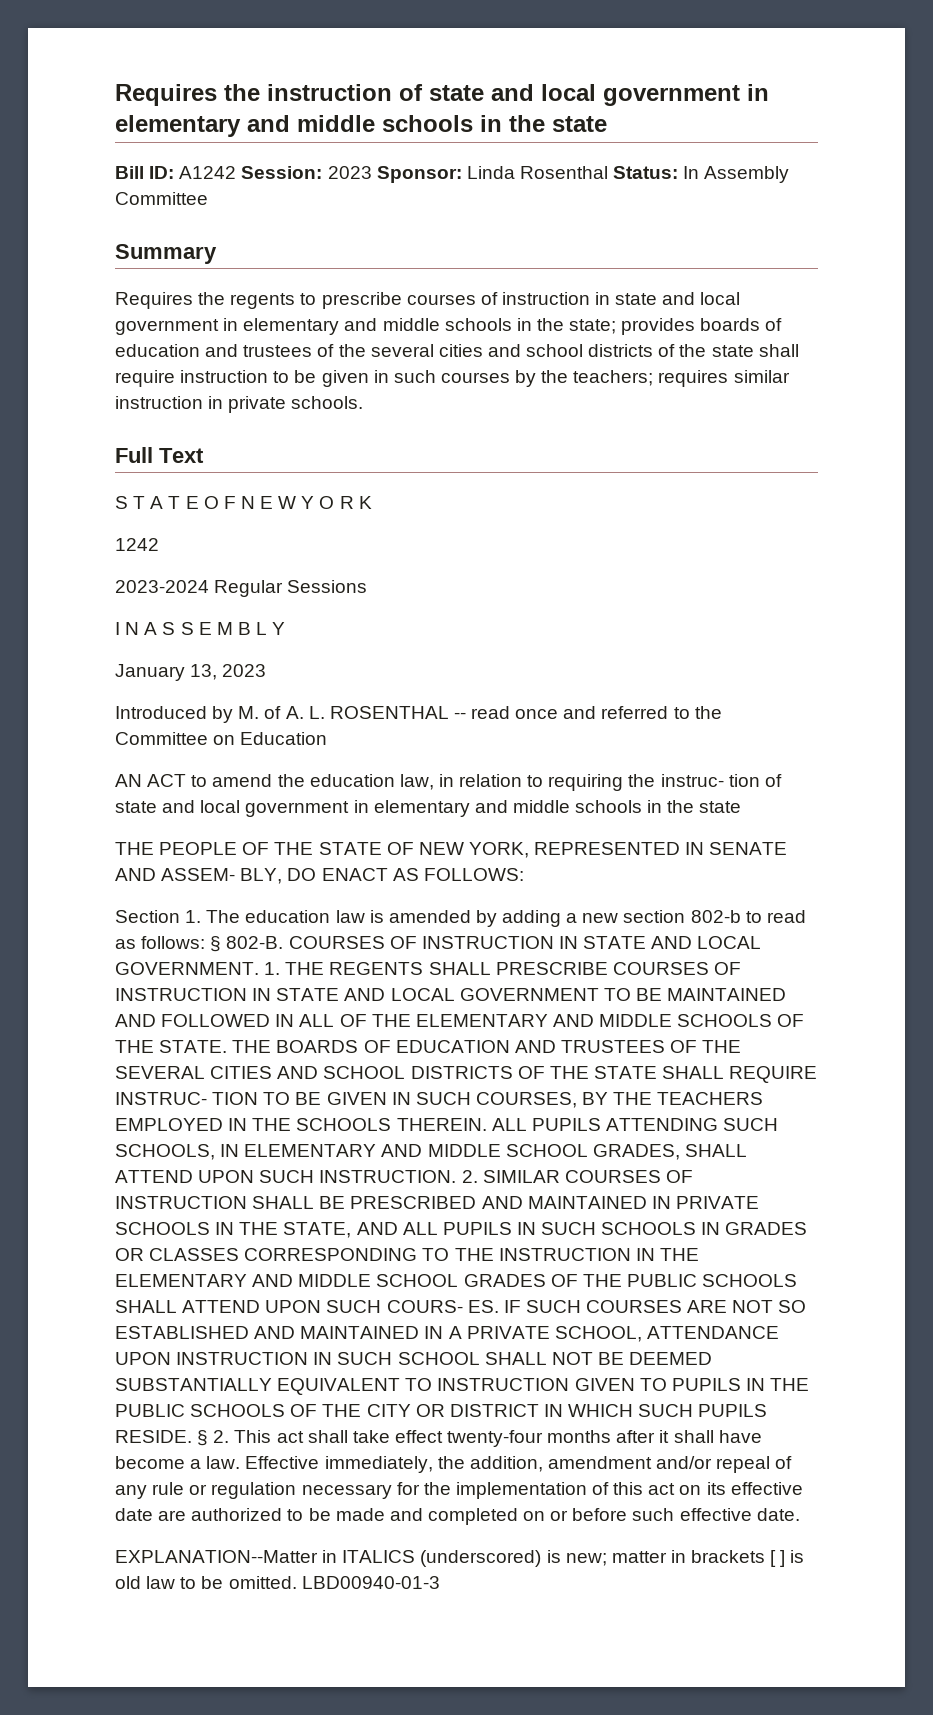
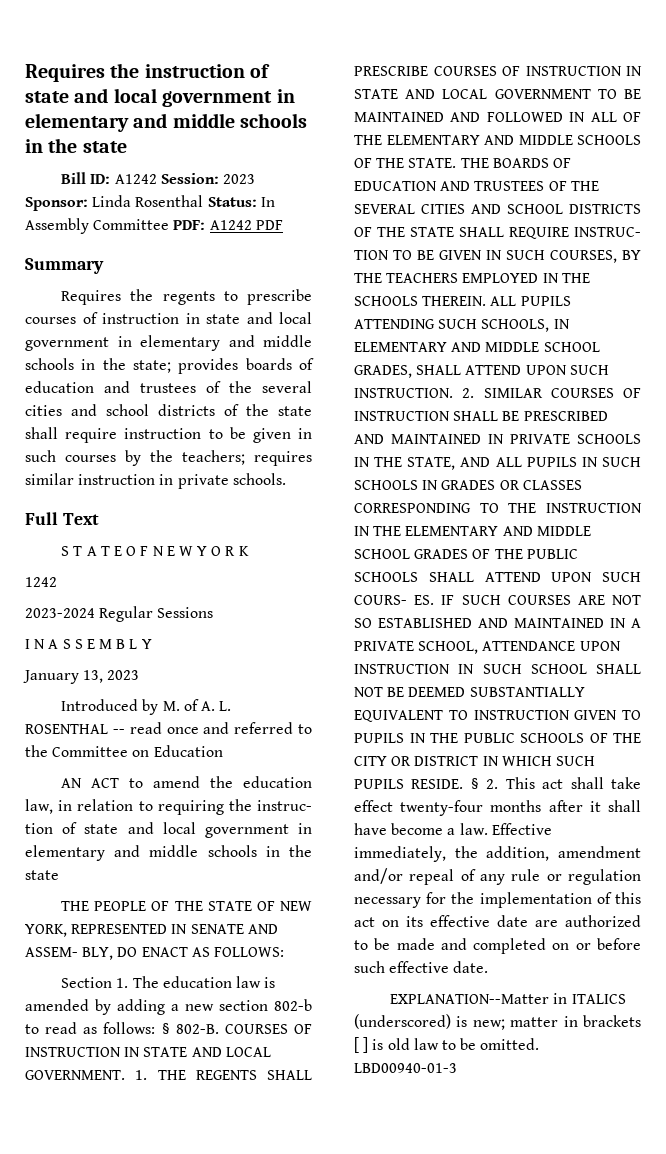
(208, 198) none -> [173,220,283,230] PDF: A1242 PDF

